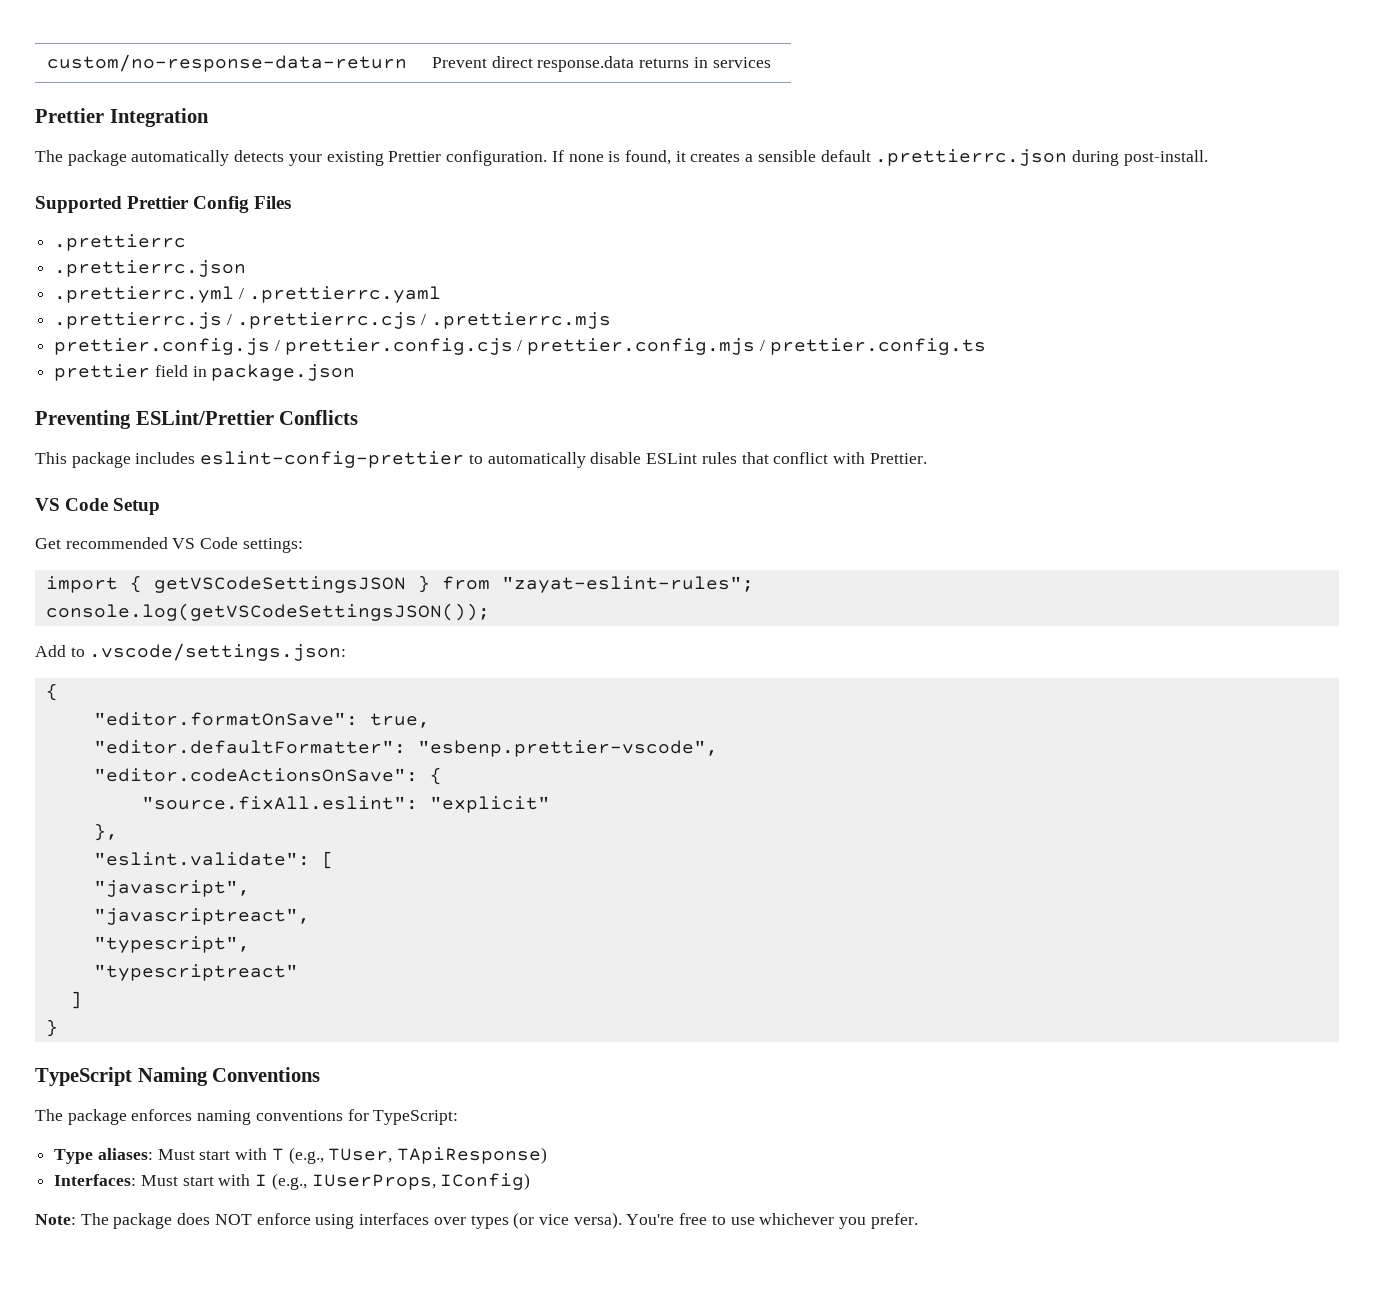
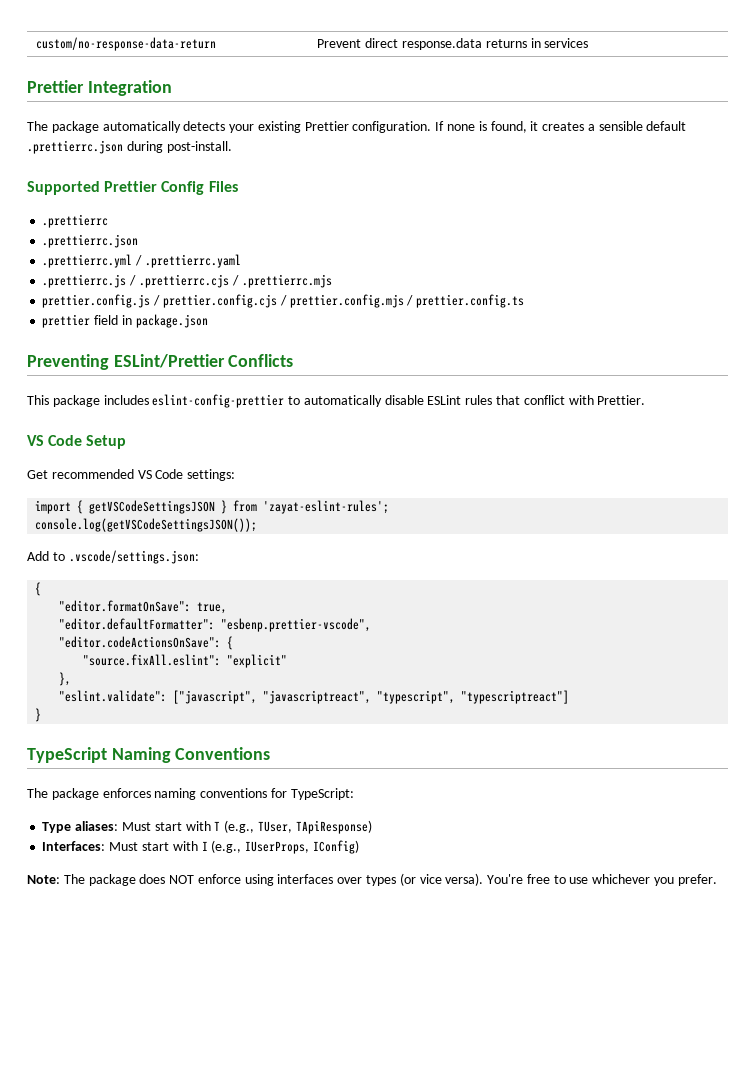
[501,576,754,593] "zayat-eslint-rules"; -> [263,500,390,514] 'zayat-eslint-rules';
[321,851,334,869] [93,880,250,897] [ // "javascript", // -> [173,690,258,704] ["javascript",
(310, 916) // -> (372, 697) none
[93,964,298,981] [69,991,82,1009] // "typescriptreact" // ] -> [461,690,570,704] "typescriptreact"]

